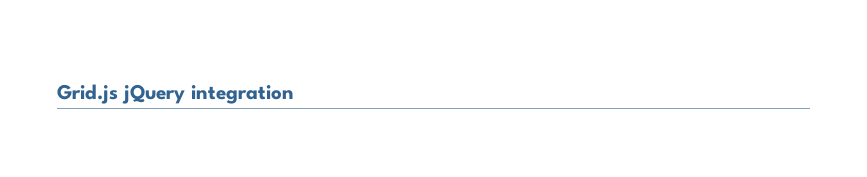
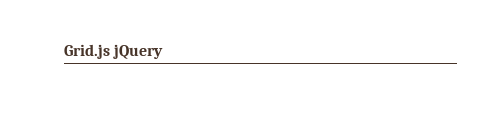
[191,85,294,104] integration -> (164, 51) none

